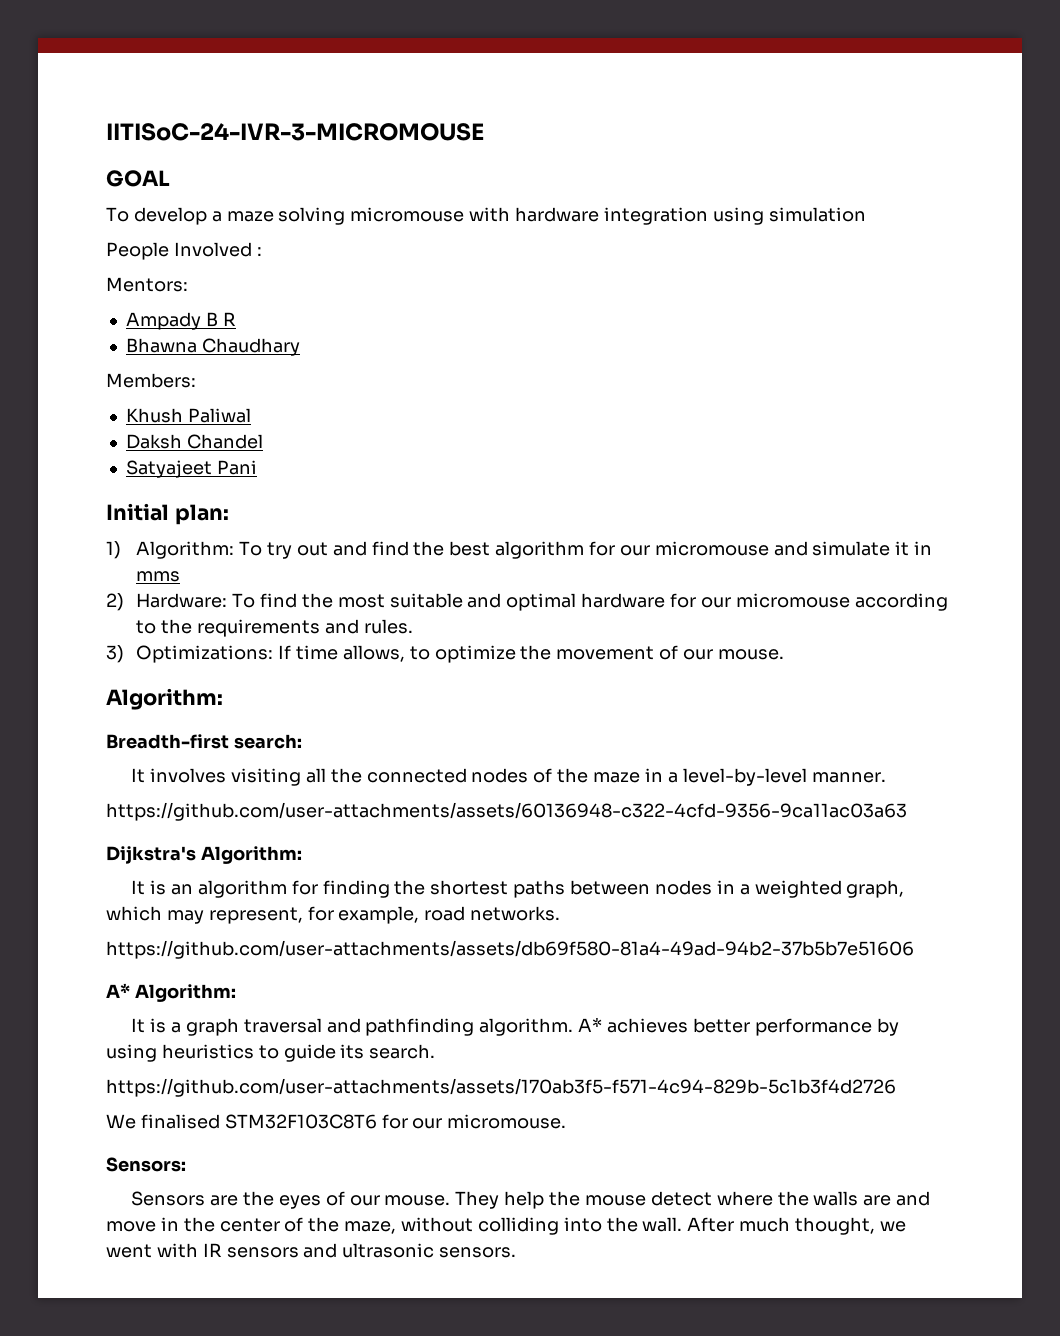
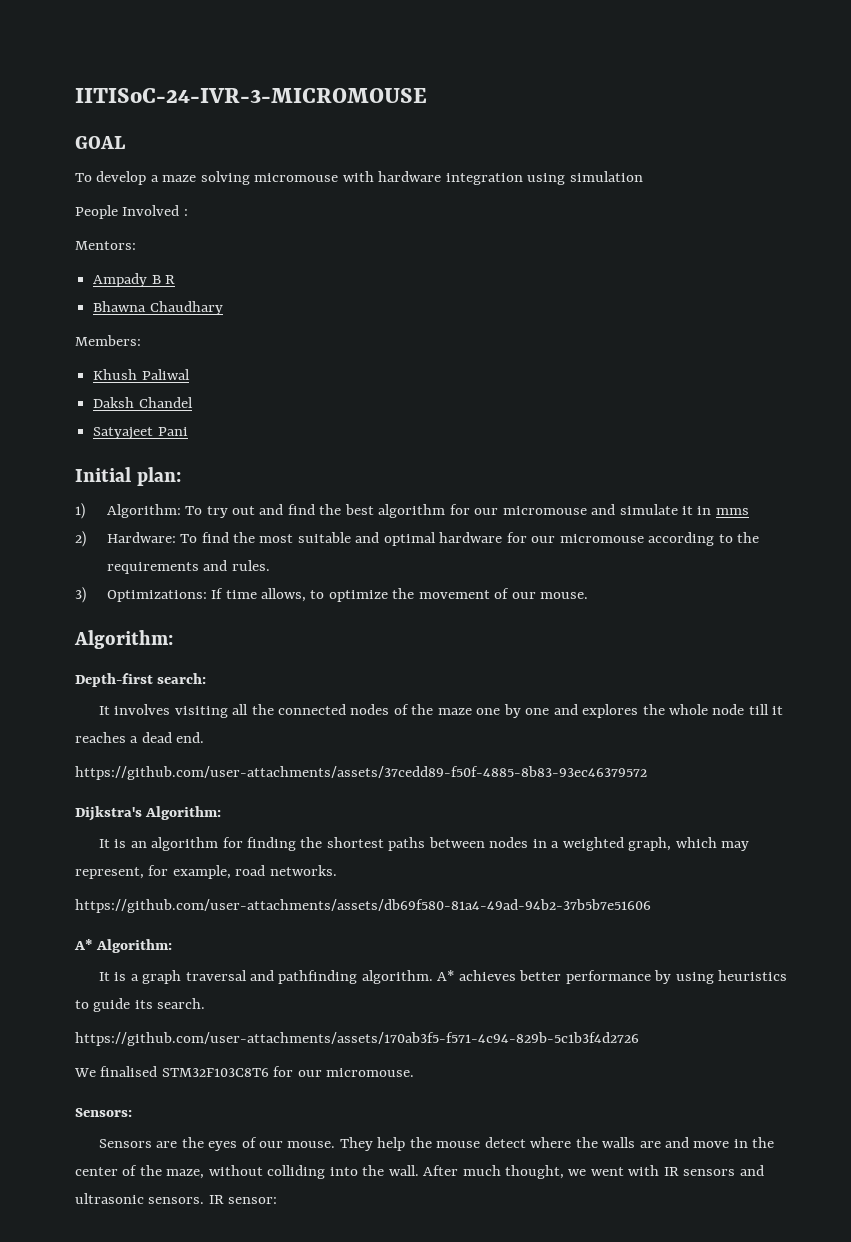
[106,734,229,749] Breadth-first -> [75,673,153,687] Depth-first
[644,768,886,786] [106,802,907,821] in a level-by-level manner. // https://github.com/user-attachments/assets/60136948-c322-4cfd-9356-9ca11ac03a63 -> [476,704,784,718] [75,732,205,743] [75,766,647,780] one by one and explores the whole node till it reaches a dead end. // https://github.com/user-attachments/assets/37cedd89-f50f-4885-8b83-93ec46379572
(517, 1252) none -> [208,1195,278,1204] IR sensor:

